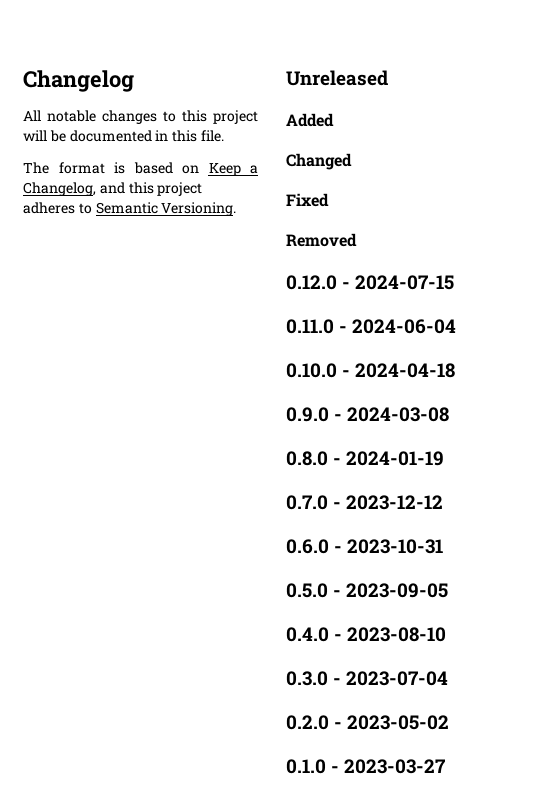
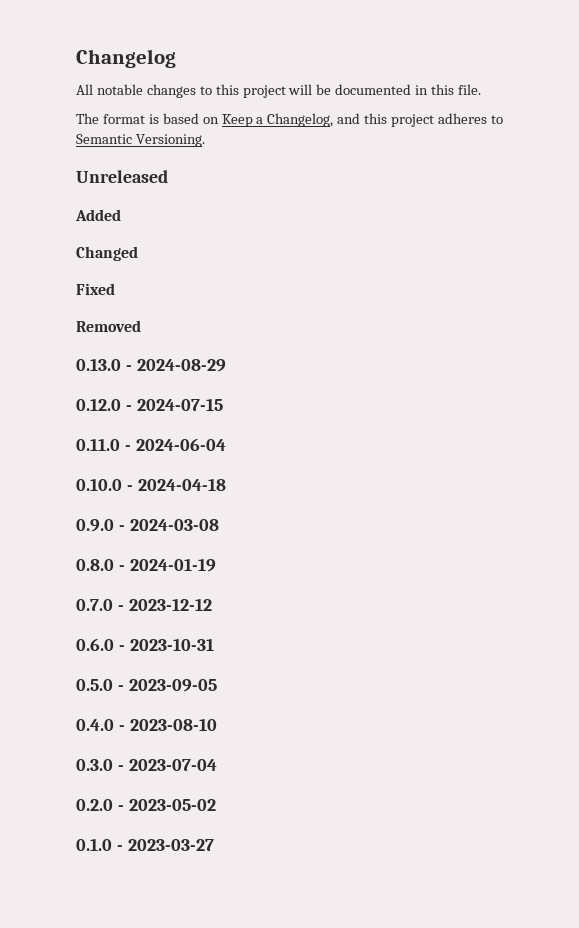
(357, 240) none -> [76,358,226,372] // 0.13.0 - 2024-08-29

